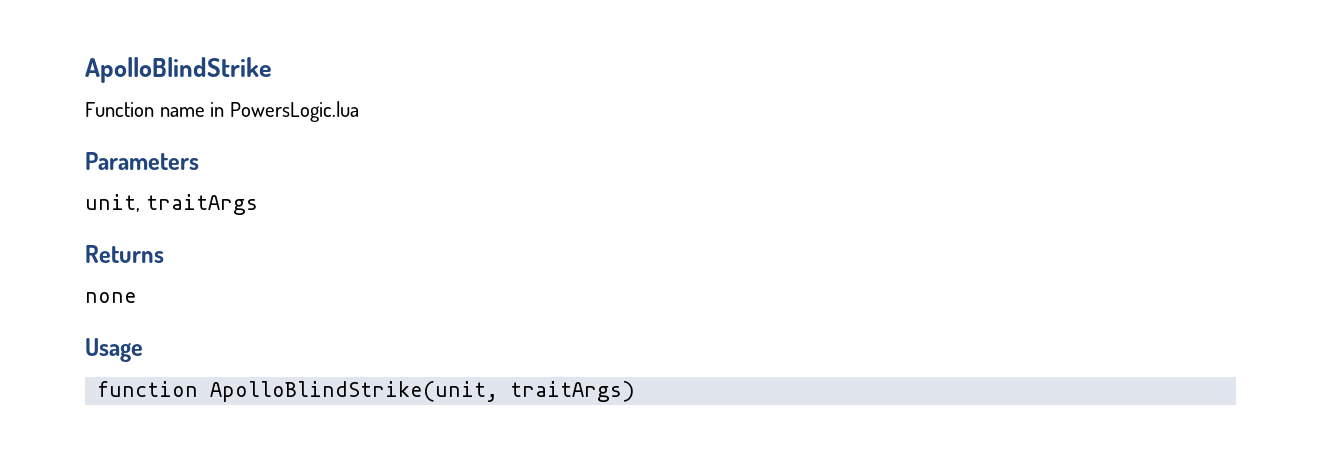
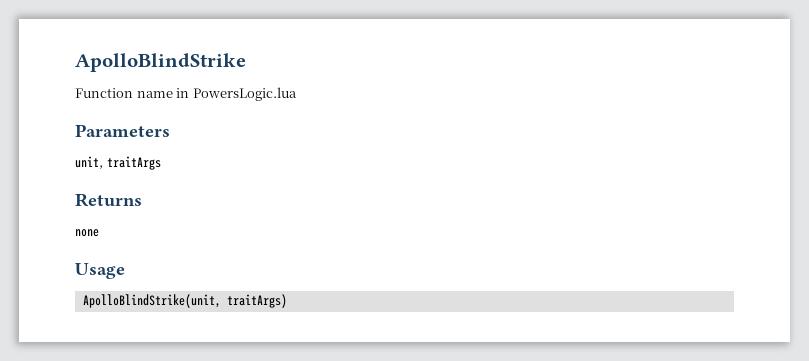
[97,381,199,397] function -> (125, 271) none

